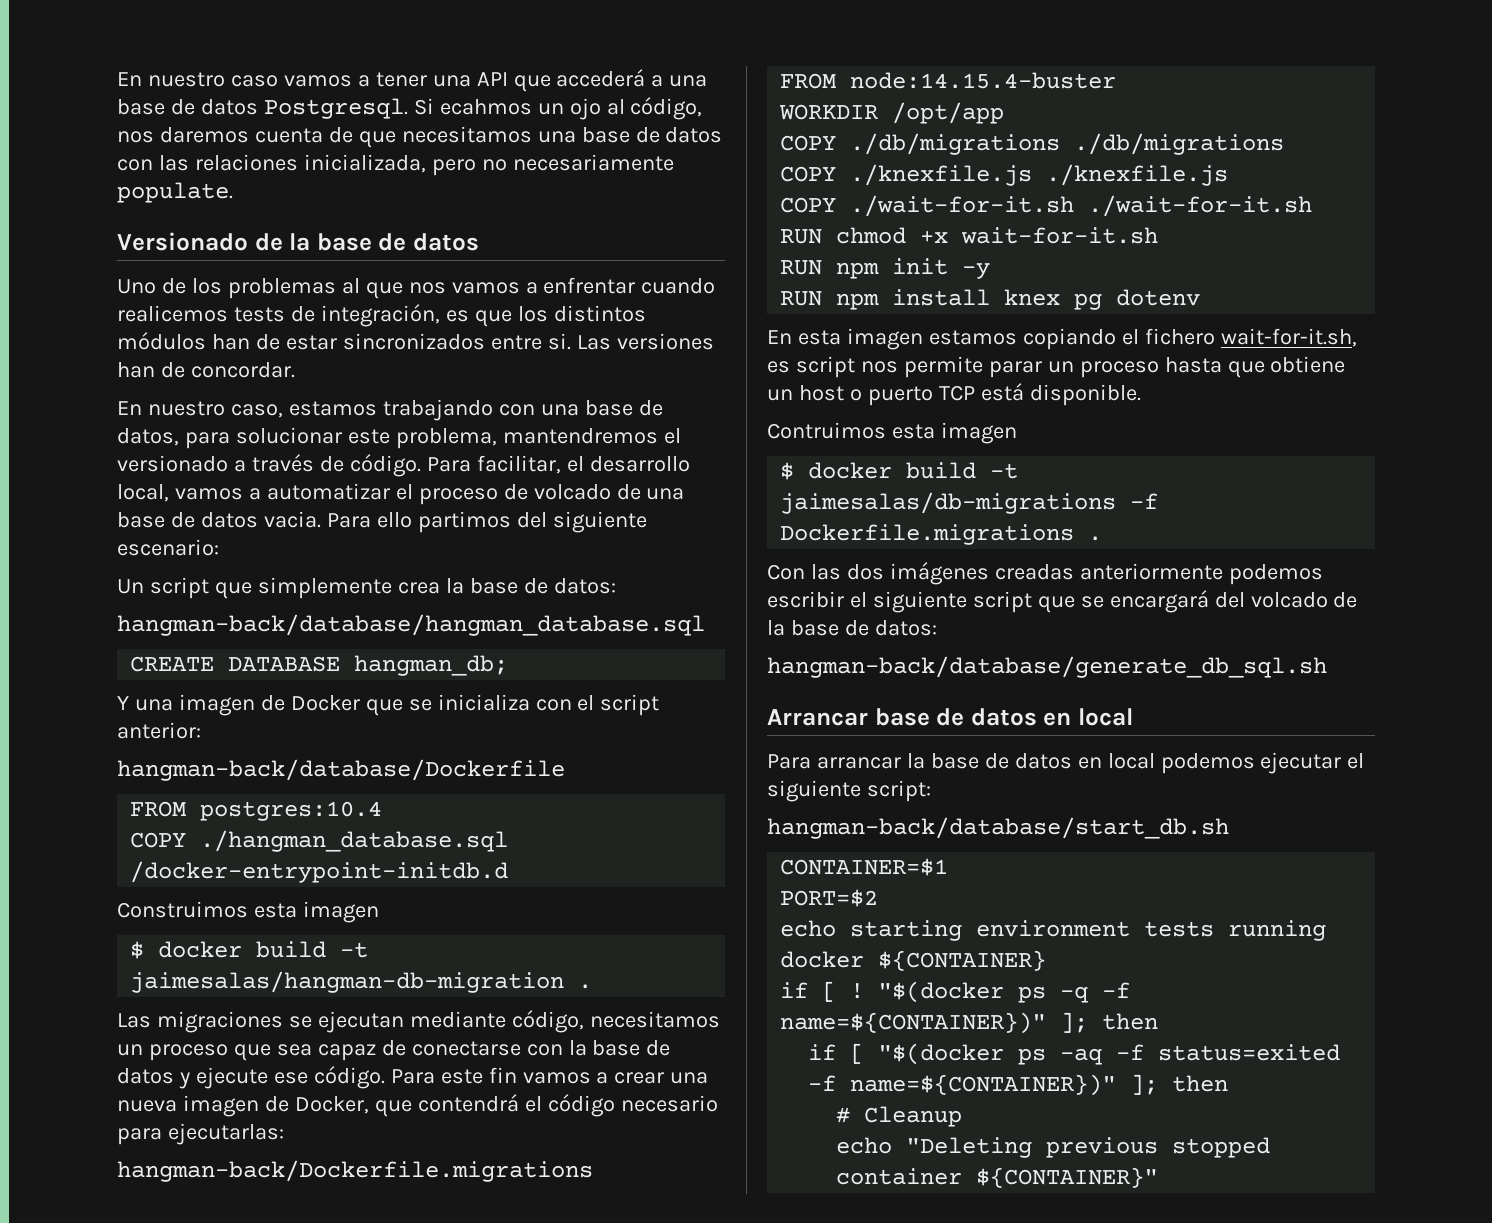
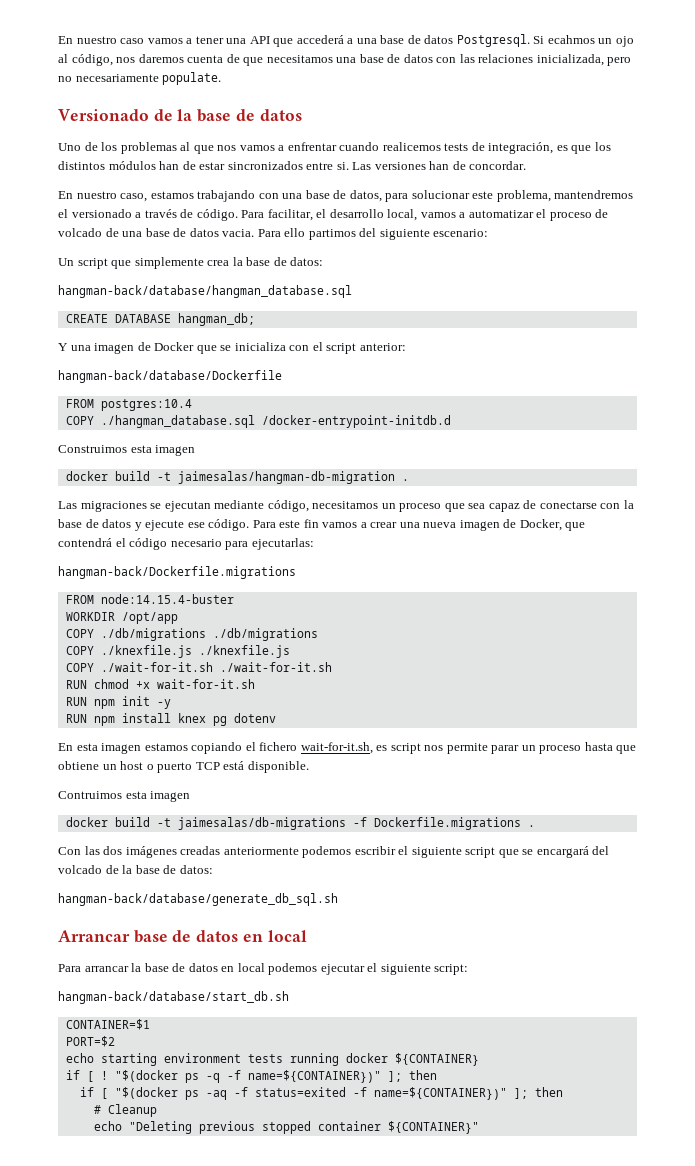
[130,941,145,959] $ -> (196, 450) none
[780,462,795,480] $ -> (191, 796) none

